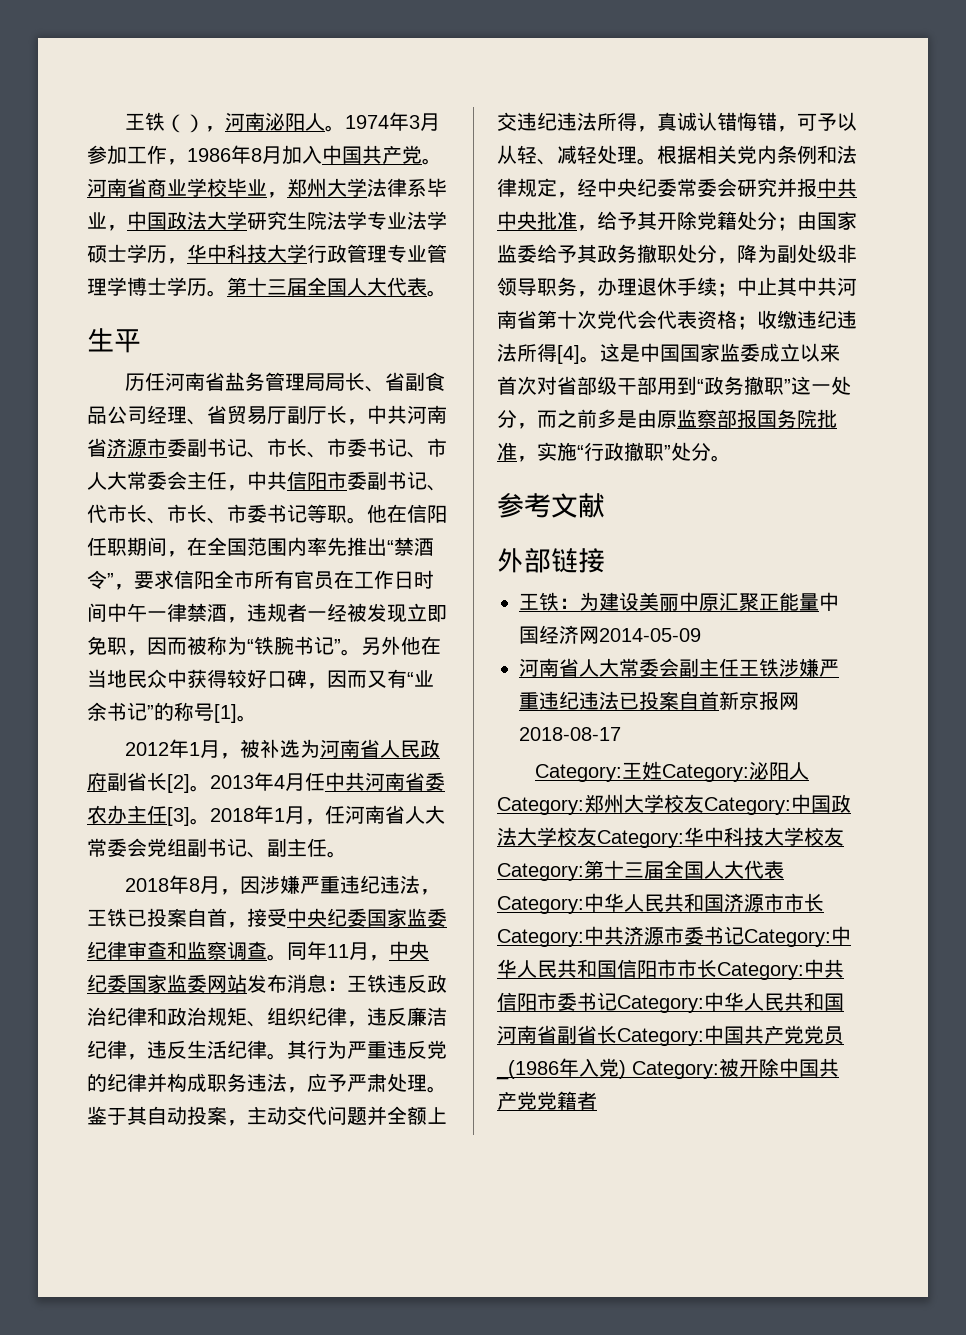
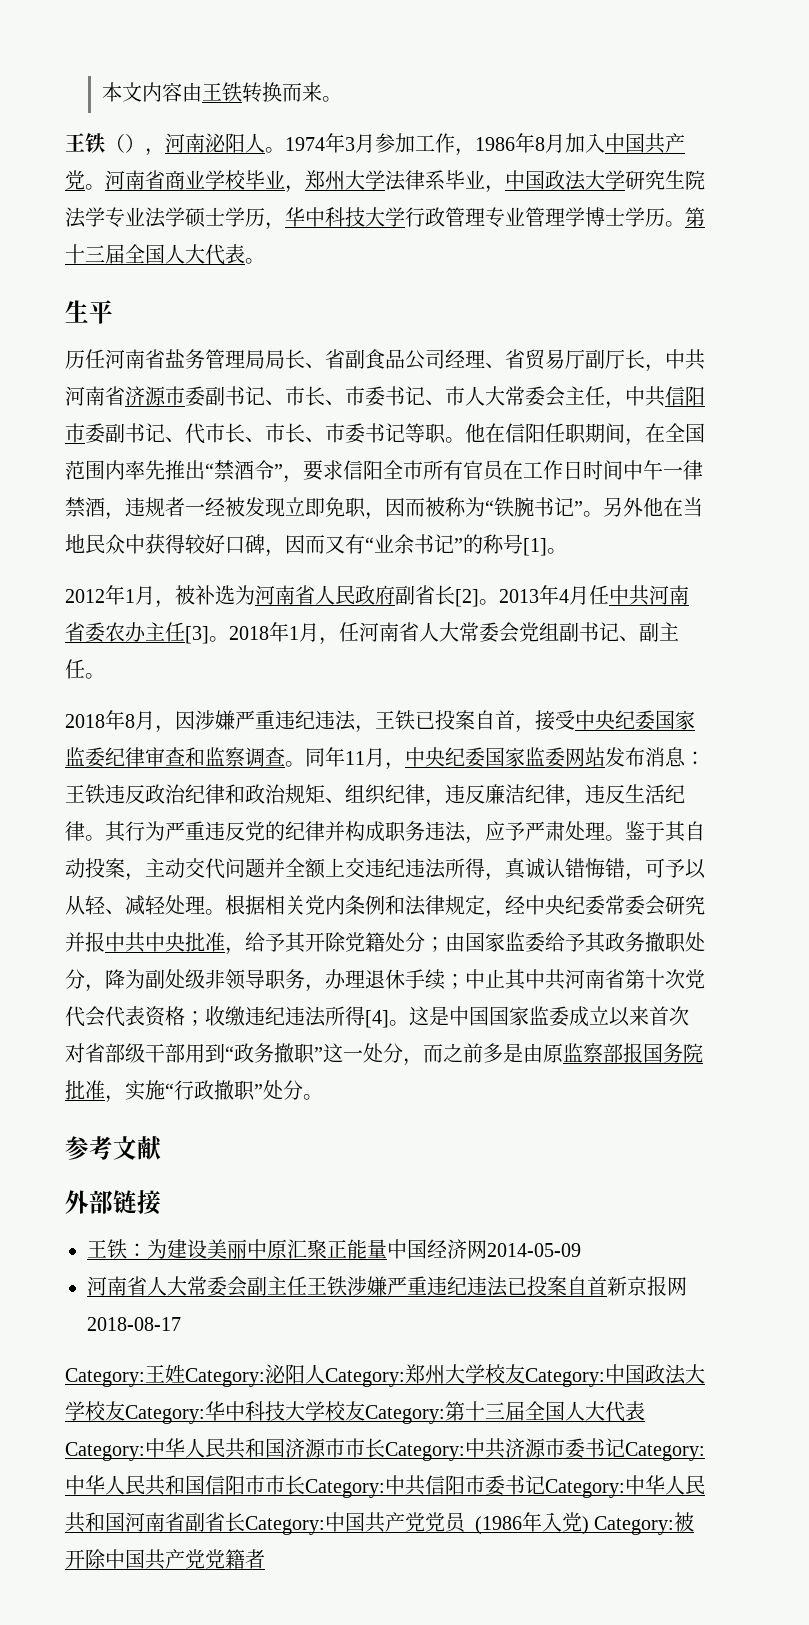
(125, 121) none -> [101,82,342,103] 本文内容由王铁转换而来。 //

